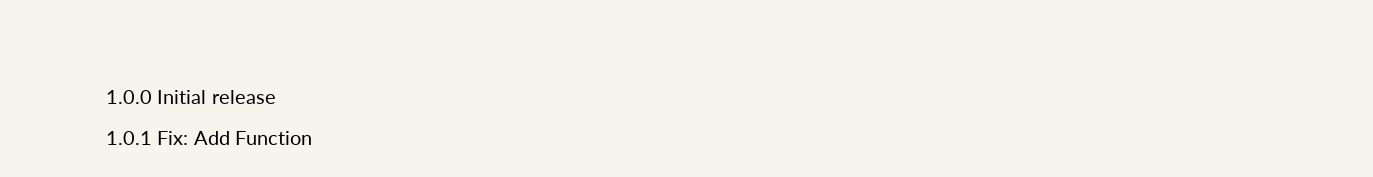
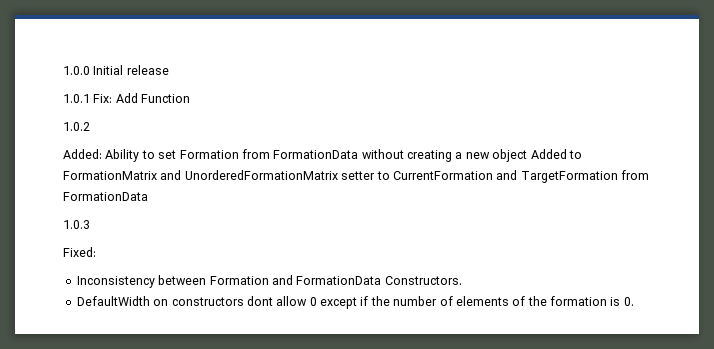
(312, 138) none -> [63,122,90,131] [63,149,582,162] [63,170,649,183] [63,192,148,201] [63,220,90,229] [63,247,96,257] [76,275,462,288] [76,296,634,309] // 1.0.2 // Added: Ability to set Formation from FormationData without creating a new object Added to FormationMatrix and UnorderedFormationMatrix setter to CurrentFormation and TargetFormation from FormationData // 1.0.3 // Fixed: // Inconsistency between Formation and FormationData Constructors. // DefaultWidth on constructors dont allow 0 except if the number of elements of the formation is 0.

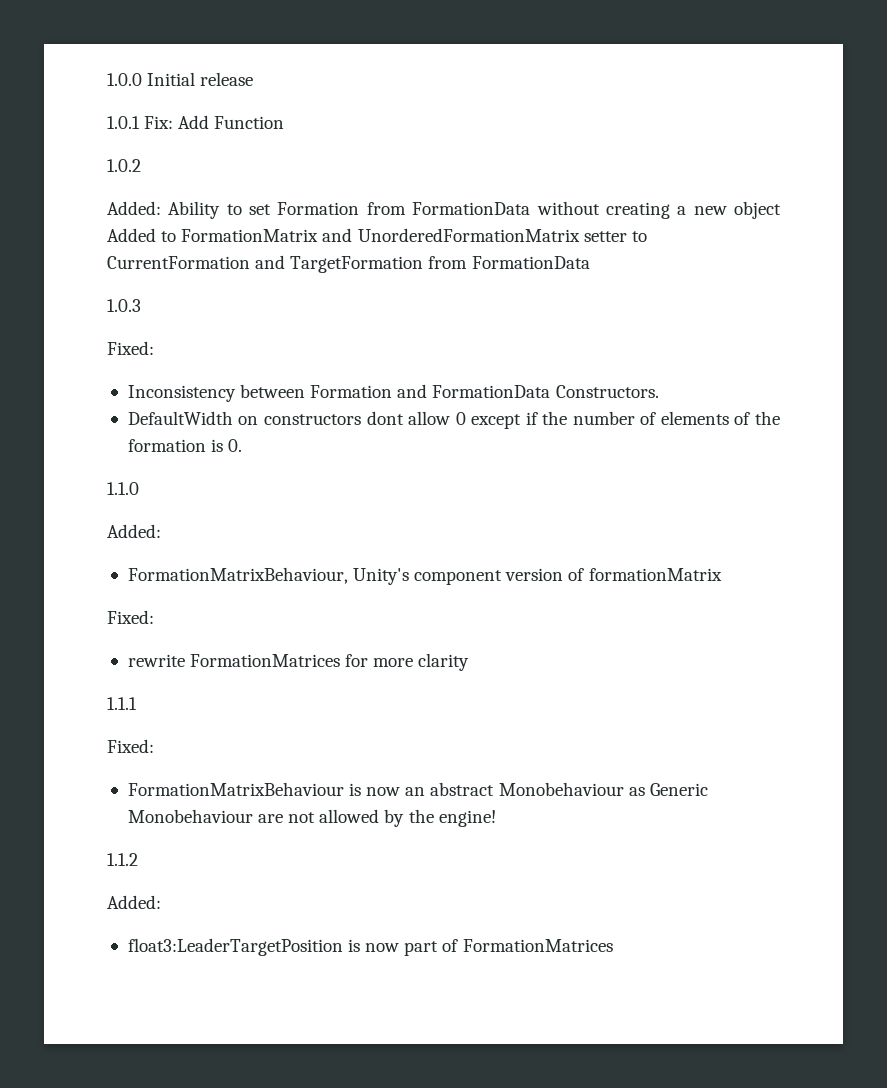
(634, 301) none -> [107,482,139,495] [107,524,161,538] [127,567,722,585] [107,610,154,624] [127,653,470,671] [107,697,137,710] [107,739,154,753] [127,782,708,796] [127,809,496,827] [107,853,138,866] [107,895,161,909] [127,938,613,956] // 1.1.0 // Added: // FormationMatrixBehaviour, Unity's component version of formationMatrix // Fixed: // rewrite FormationMatrices for more clarity // 1.1.1 // Fixed: // FormationMatrixBehaviour is now an abstract Monobehaviour as Generic Monobehaviour are not allowed by the engine! // 1.1.2 // Added: // float3:LeaderTargetPosition is now part of FormationMatrices

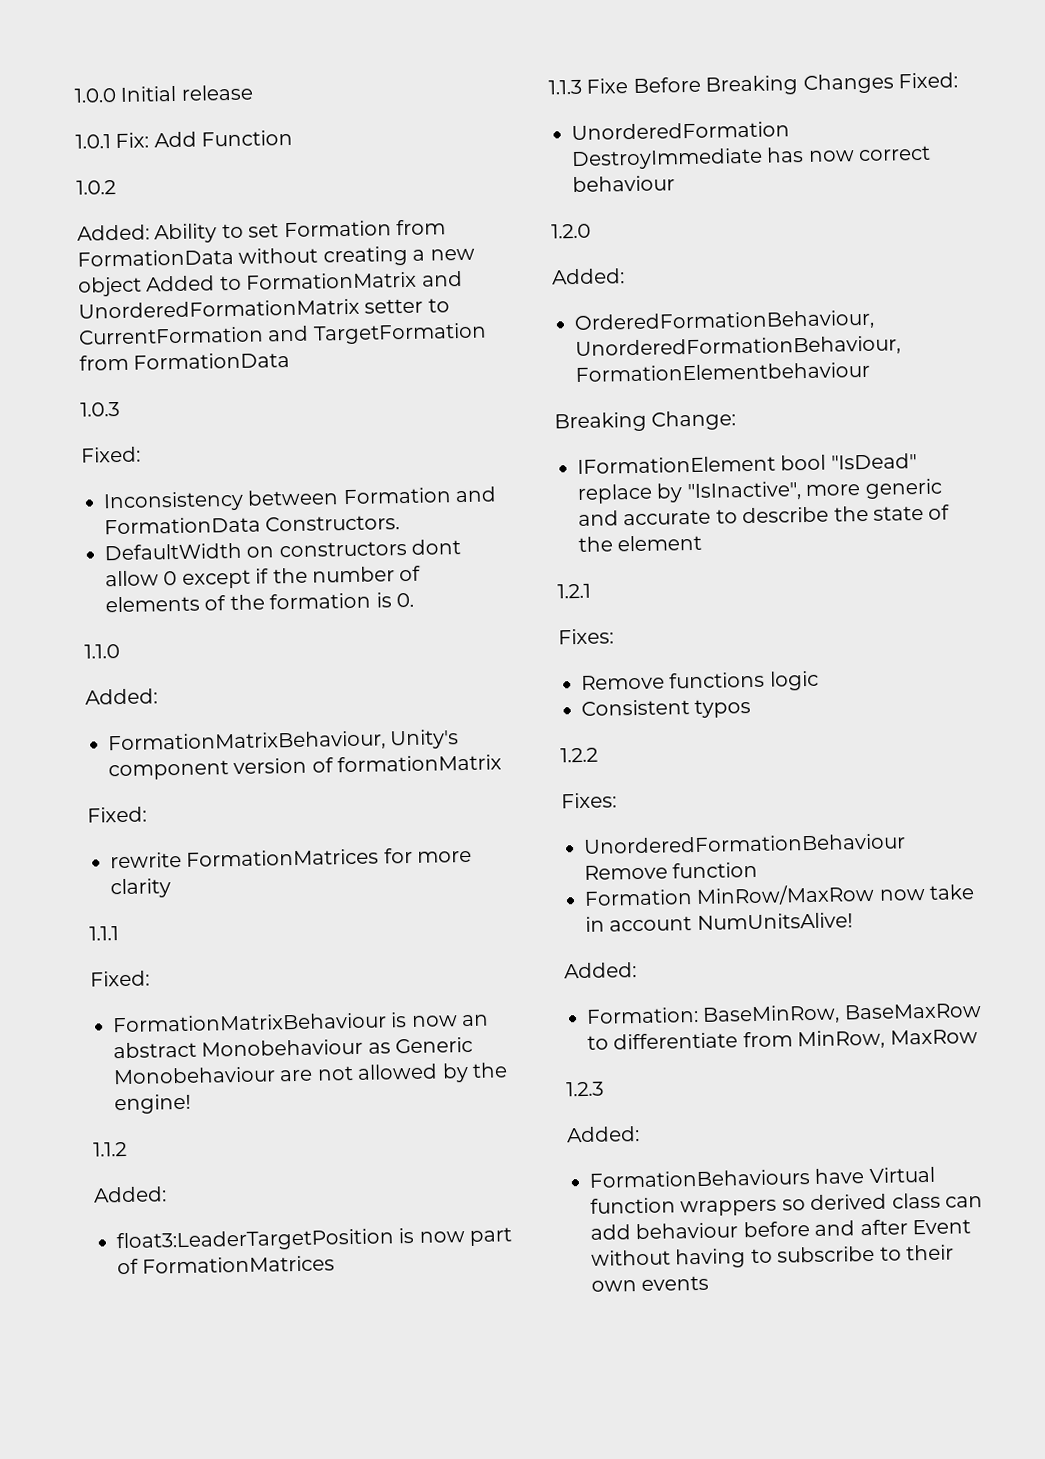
(613, 945) none -> [548,72,958,96] [571,121,790,141] [571,145,932,171] [572,175,675,193] [551,223,591,239] [551,268,625,285] [574,309,875,334] [575,335,901,360] [575,361,870,383] [554,410,737,433] [577,453,917,475] [577,478,943,504] [578,504,951,526] [578,534,703,552] [557,583,591,599] [558,628,614,645] [581,670,819,691] [581,698,752,718] [560,747,598,763] [561,792,617,809] [583,833,906,854] [584,861,759,880] [584,883,976,906] [585,912,853,932] [564,962,637,979] [586,1003,982,1025] [587,1029,978,1050] [566,1081,604,1097] [566,1126,640,1143] [589,1166,935,1188] [590,1192,983,1217] [590,1219,971,1240] [591,1244,954,1269] [591,1275,710,1292] // 1.1.3 Fixe Before Breaking Changes Fixed: // UnorderedFormation DestroyImmediate has now correct behaviour // 1.2.0 // Added: // OrderedFormationBehaviour, UnorderedFormationBehaviour, FormationElementbehaviour // Breaking Change: // IFormationElement bool "IsDead" replace by "IsInactive", more generic and accurate to describe the state of the element // 1.2.1 // Fixes: // Remove functions logic // Consistent typos // 1.2.2 // Fixes: // UnorderedFormationBehaviour Remove function // Formation MinRow/MaxRow now take in account NumUnitsAlive! // Added: // Formation: BaseMinRow, BaseMaxRow to differentiate from MinRow, MaxRow // 1.2.3 // Added: // FormationBehaviours have Virtual function wrappers so derived class can add behaviour before and after Event without having to subscribe to their own events

